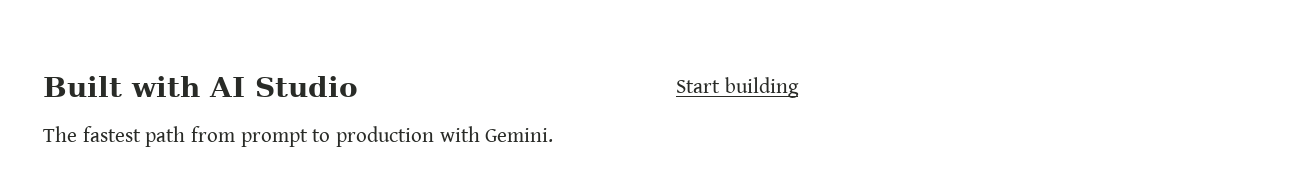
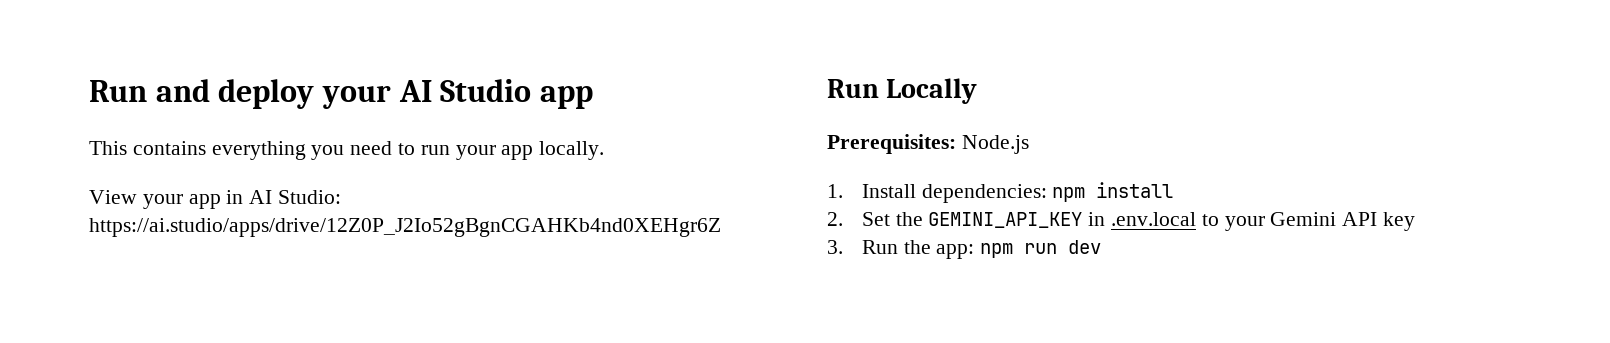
[43,76,358,97] [43,126,554,147] [676,77,799,98] Built with AI Studio // The fastest path from prompt to production with Gemini. // Start building -> [89,79,593,109] [89,141,605,160] [89,190,342,209] [89,218,721,237] [827,78,978,104] [827,134,1029,154] [827,182,1174,203] [827,212,1415,231] [827,240,1102,259] Run and deploy your AI Studio app // This contains everything you need to run your app locally. // View your app in AI Studio: https://ai.studio/apps/drive/12Z0P_J2Io52gBgnCGAHKb4nd0XEHgr6Z // Run Locally // Prerequisites: Node.js // 1. Install dependencies: npm install // 2. Set the GEMINI_API_KEY in .env.local to your Gemini API key // 3. Run the app: npm run dev

